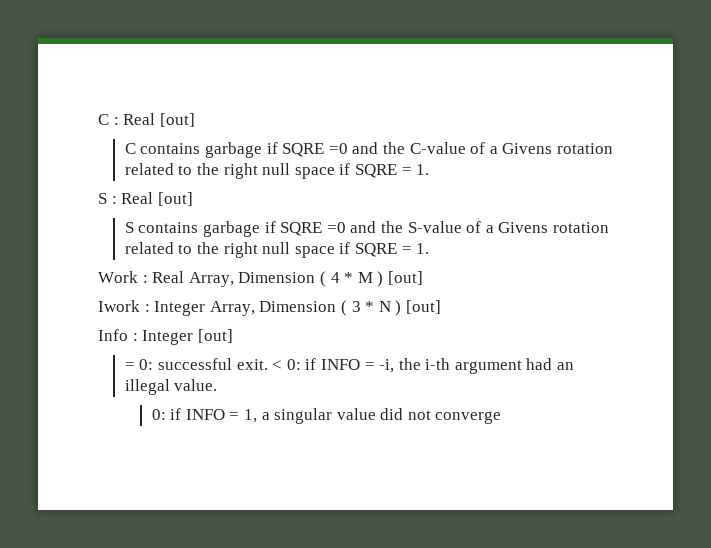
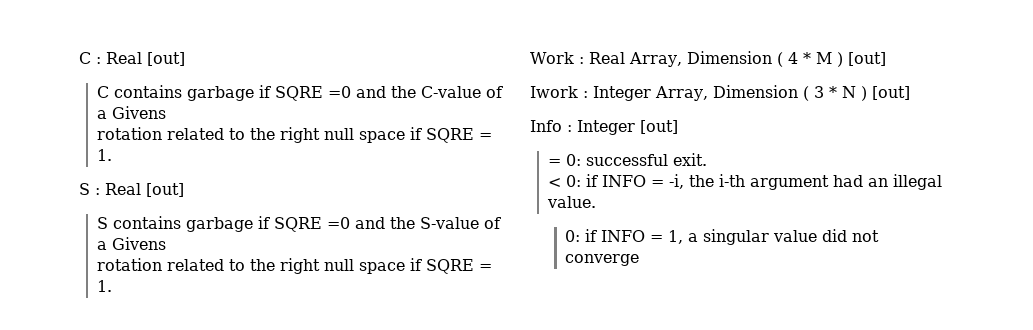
(553, 148) none -> (166, 112) //
(549, 227) none -> (166, 243) //
(268, 364) none -> (707, 159) //

